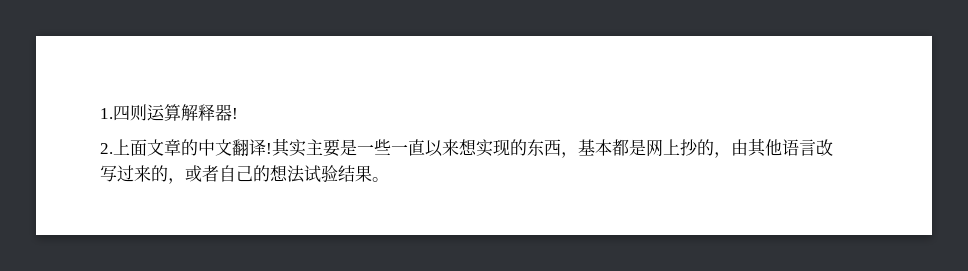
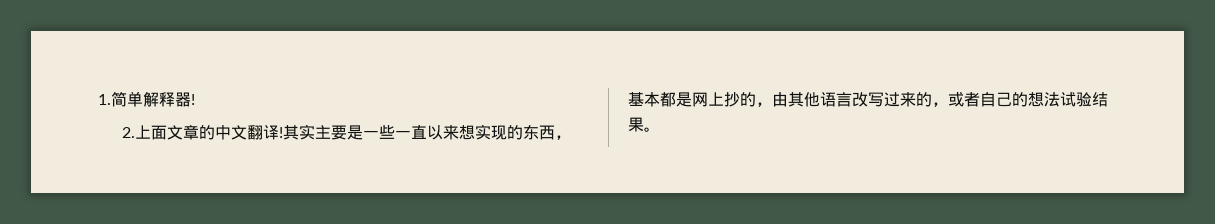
[113,104,181,121] 四则运算 -> [111,91,143,107] 简单

